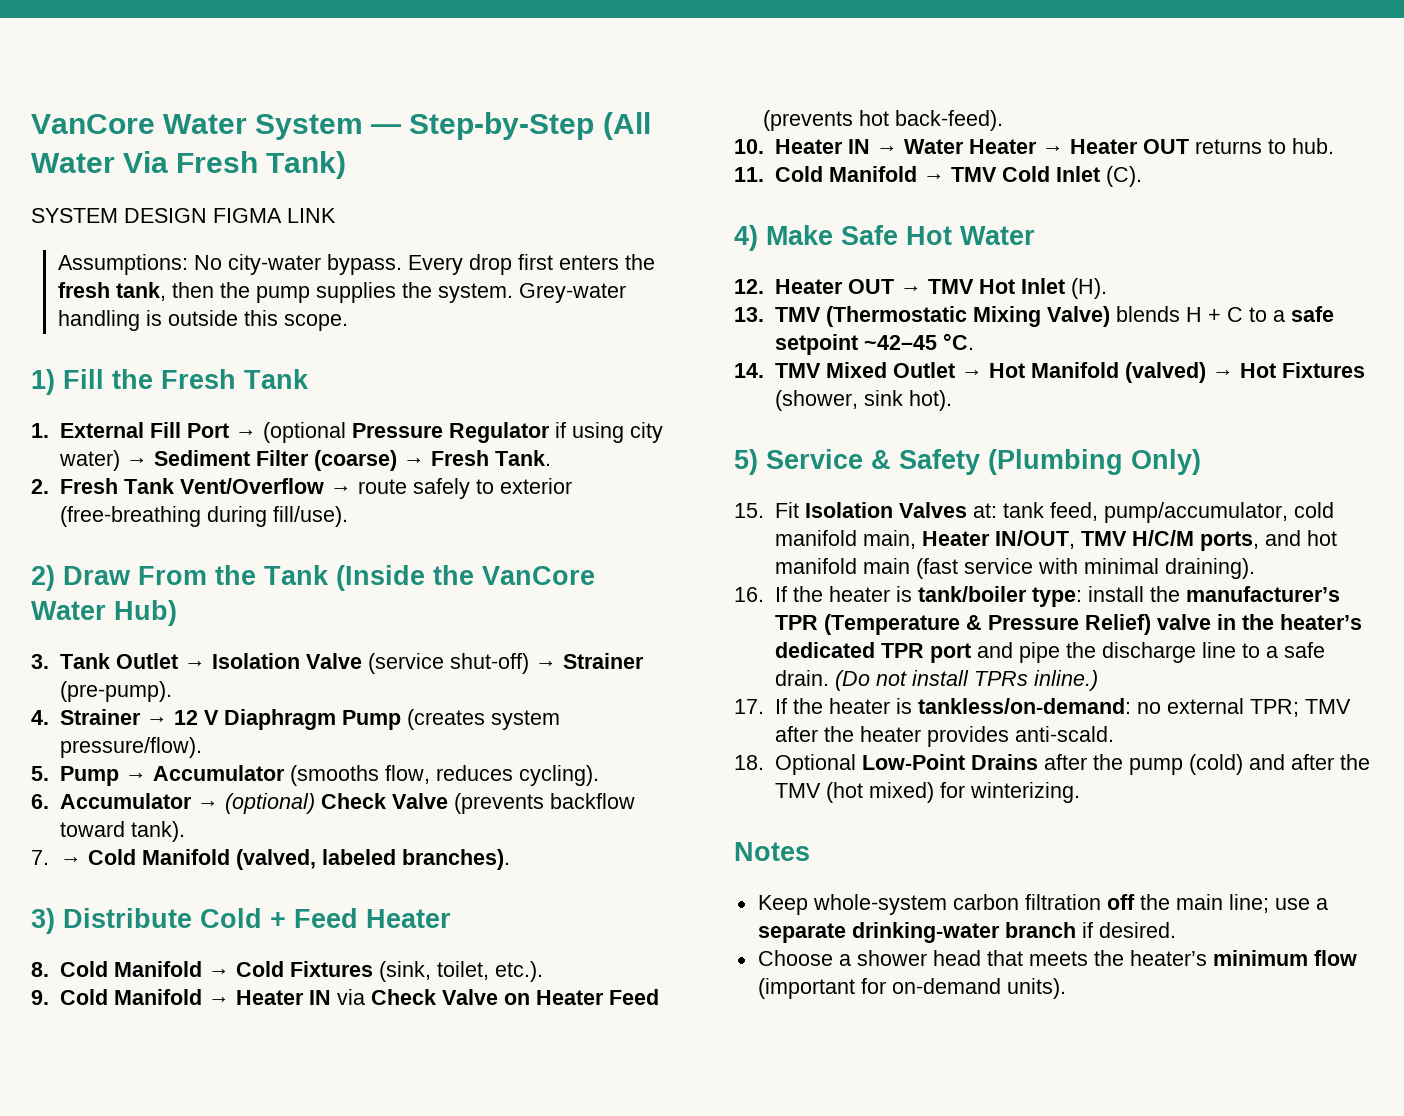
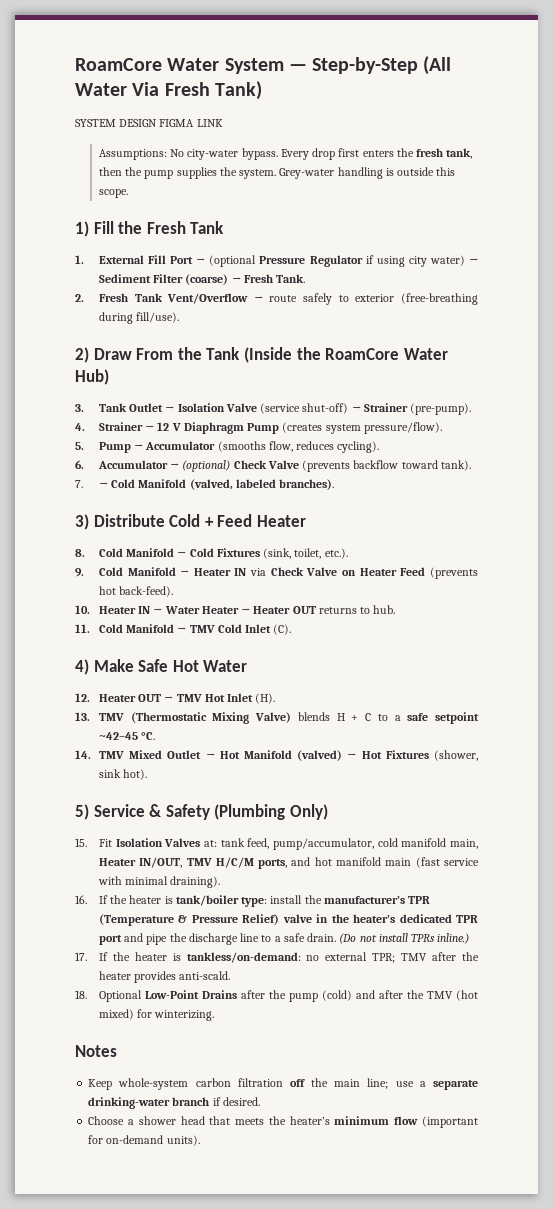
[31,114,155,134] VanCore -> [75,58,162,71] RoamCore
[482,566,595,585] VanCore -> [325,348,400,360] RoamCore

